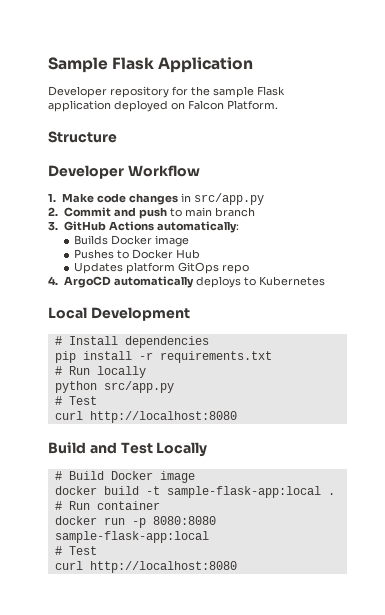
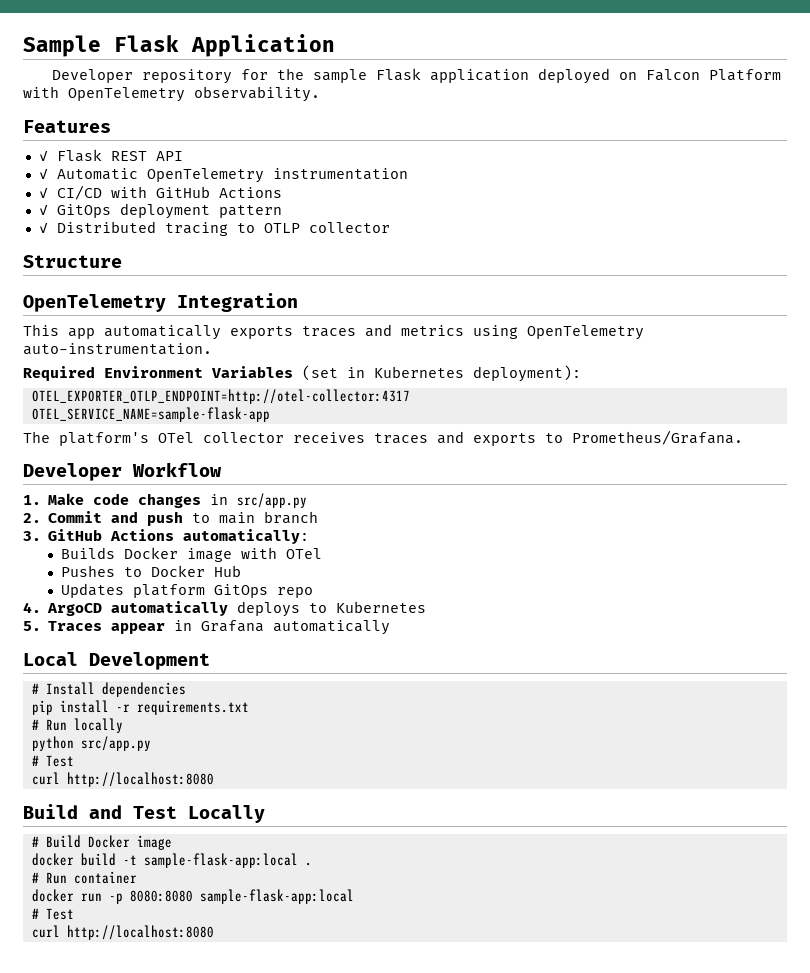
[227,100,278,110] [48,131,117,143] Platform. // Structure -> [709,69,782,81] [23,86,320,102] [23,120,111,133] [38,149,183,162] [38,168,408,183] [38,185,282,200] [38,203,282,219] [38,221,390,236] [23,255,122,268] [23,293,298,312] [23,324,644,340] [23,343,212,355] [23,365,581,382] [31,389,410,404] [31,407,270,422] [23,430,743,446] Platform with OpenTelemetry observability. // Features // ✓ Flask REST API // ✓ Automatic OpenTelemetry instrumentation // ✓ CI/CD with GitHub Actions // ✓ GitOps deployment pattern // ✓ Distributed tracing to OTLP collector // Structure // OpenTelemetry Integration // This app automatically exports traces and metrics using OpenTelemetry auto-instrumentation. // Required Environment Variables (set in Kubernetes deployment): // OTEL_EXPORTER_OTLP_ENDPOINT=http://otel-collector:4317 // OTEL_SERVICE_NAME=sample-flask-app // The platform's OTel collector receives traces and exports to Prometheus/Grafana.
(189, 241) none -> [241,547,323,559] with OTel
(325, 281) none -> [23,620,391,635] // 5. Traces appear in Grafana automatically

